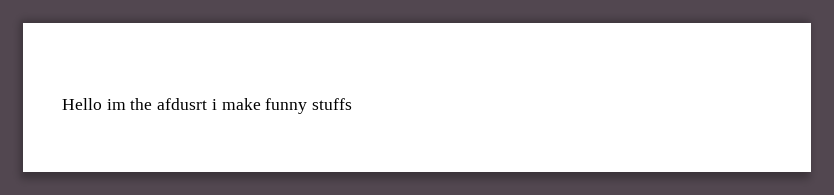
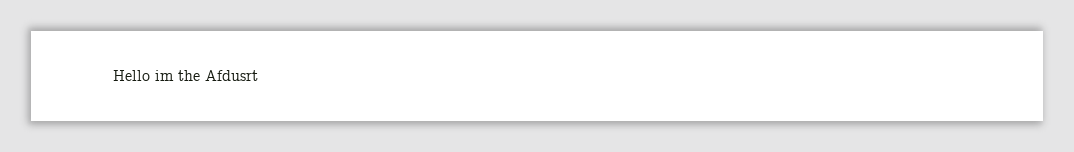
[157,98,353,114] afdusrt i make funny stuffs -> [205,70,258,81] Afdusrt

